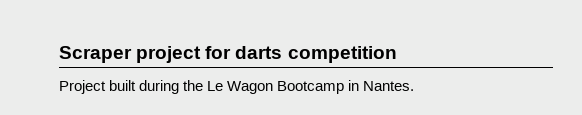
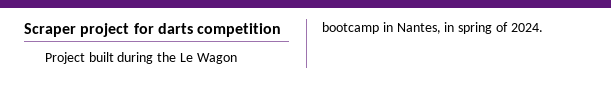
[277,80,415,94] Bootcamp in Nantes. -> [322,22,543,34] bootcamp in Nantes, in spring of 2024.

